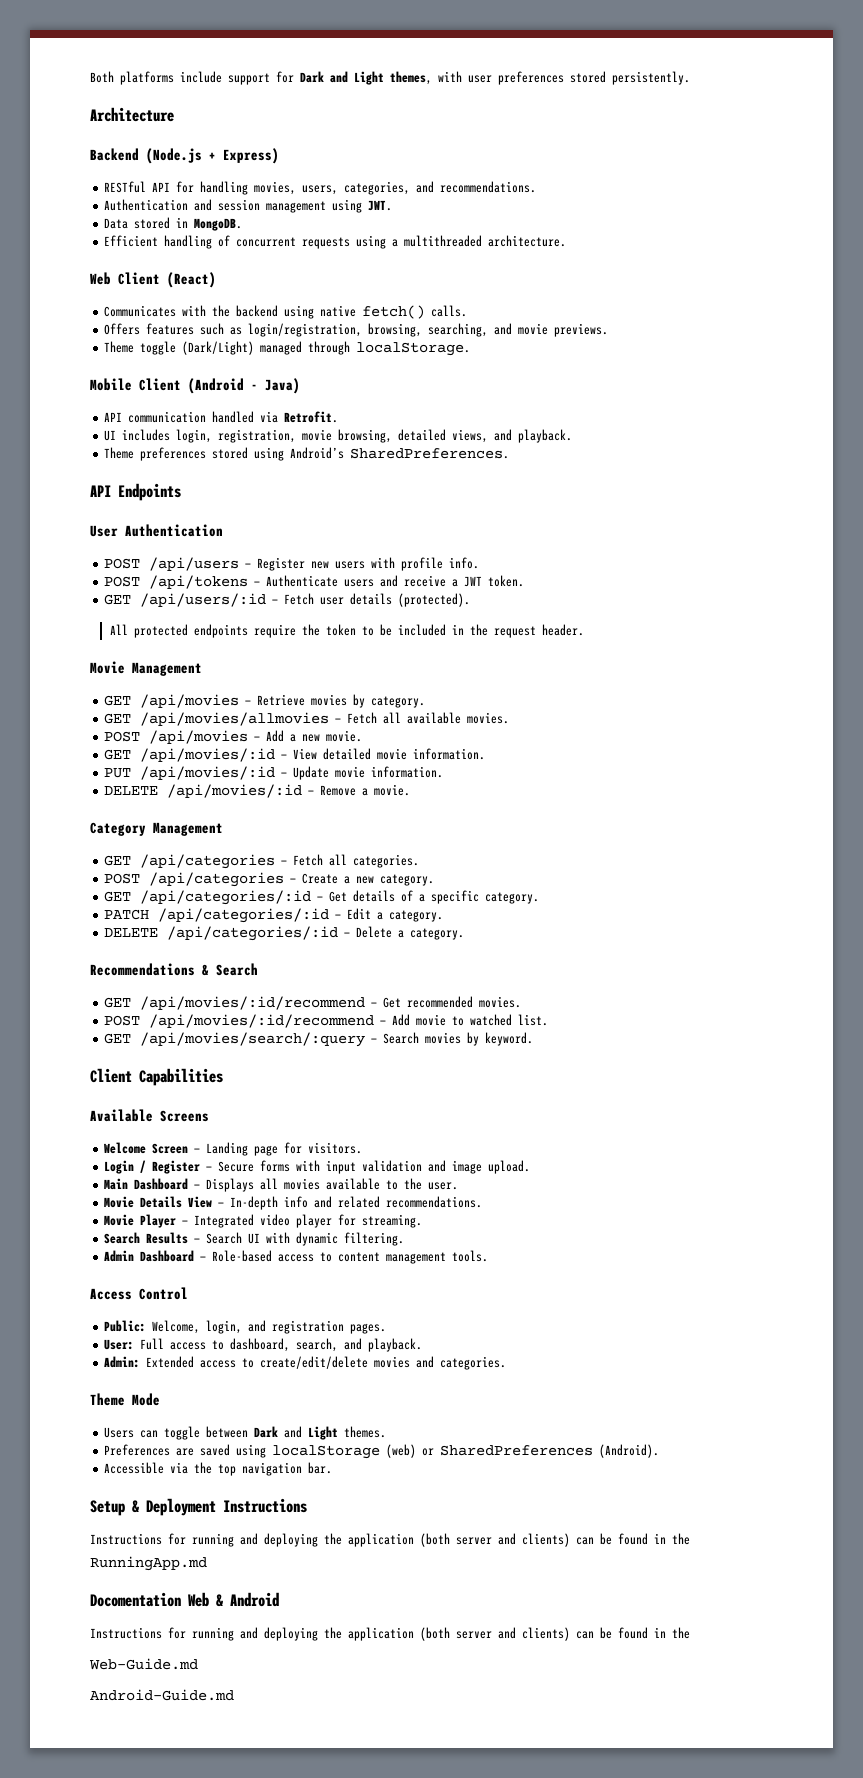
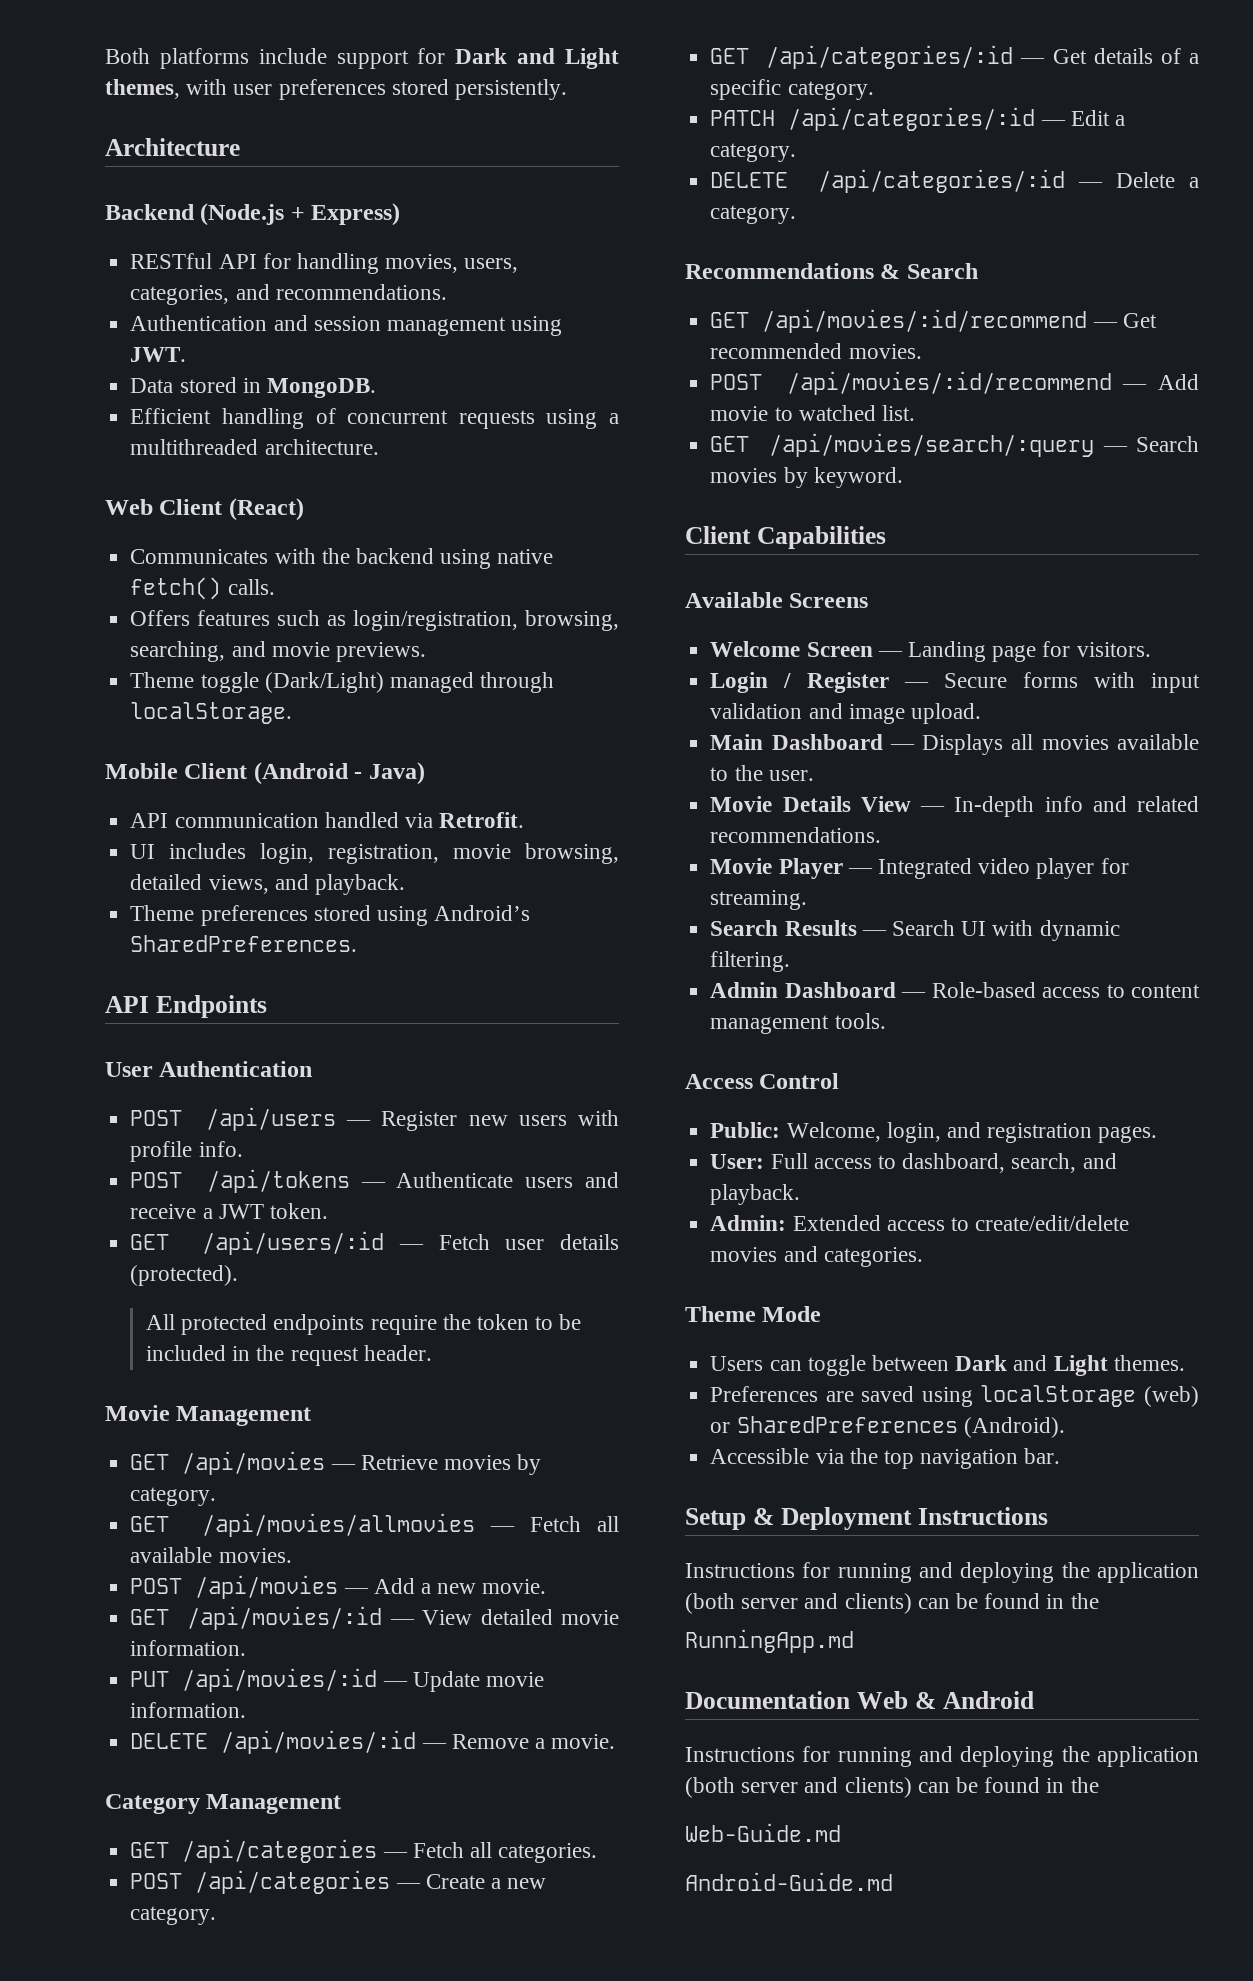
[90,1592,181,1607] Docomentation -> [685,1691,850,1709] Documentation

